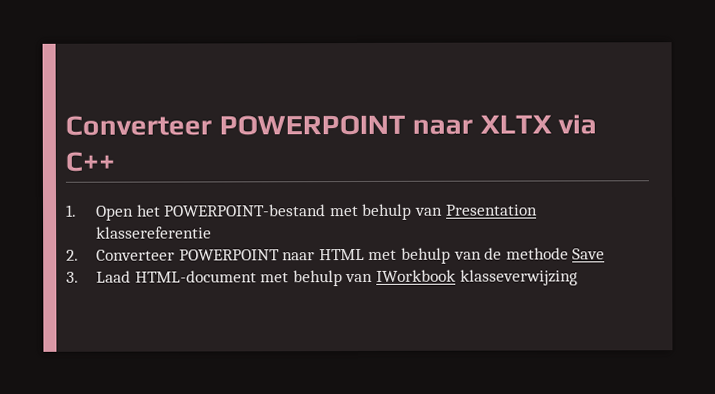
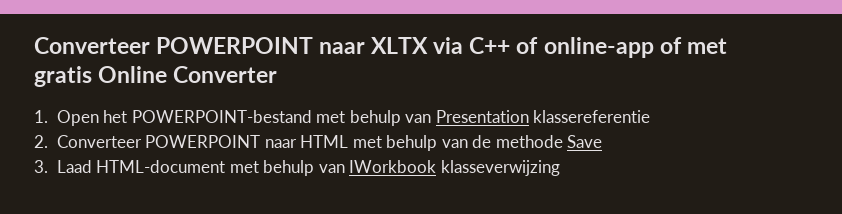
(115, 161) none -> [516,37,727,58] [34,66,278,87] of online-app of met gratis Online Converter

